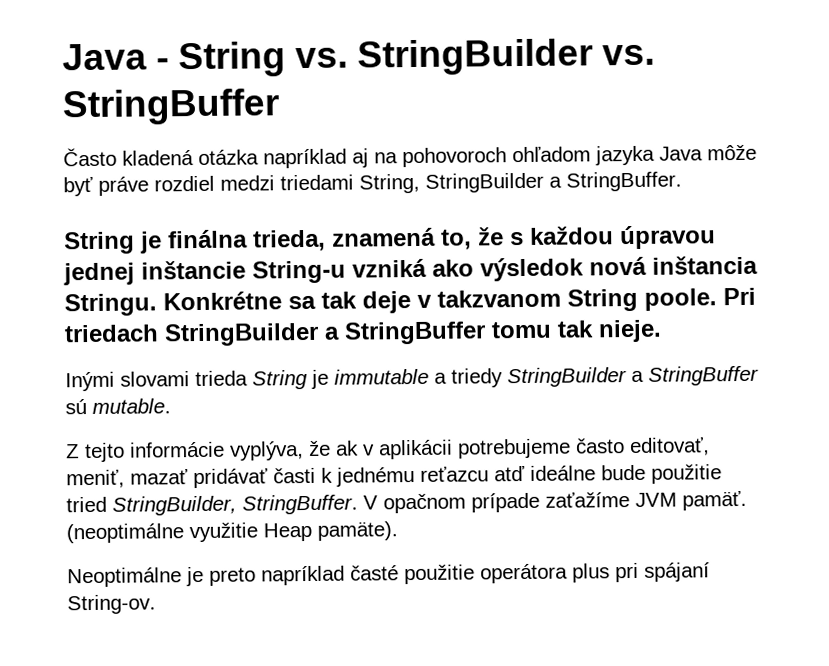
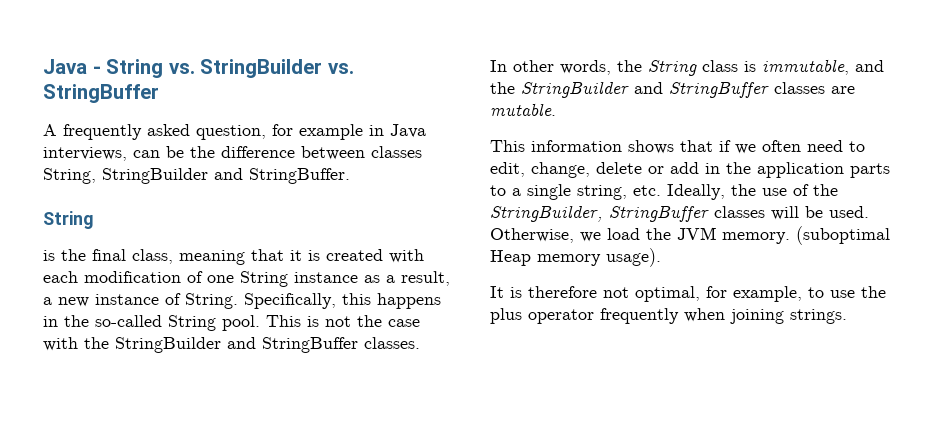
[63,144,757,169] [63,174,354,197] Často kladená otázka napríklad aj na pohovoroch ohľadom jazyka Java môže byť práve rozdiel medzi triedami -> [43,124,426,140] [43,146,422,161] A frequently asked question, for example in Java interviews, can be the difference between classes
[549,176,562,188] a -> [214,168,243,180] and
[140,225,716,254] [63,255,758,286] [64,287,756,317] [64,319,662,347] [65,365,759,392] [65,398,171,415] [66,437,710,463] [66,464,722,489] [66,490,747,516] [66,521,398,544] [67,562,710,588] [67,594,156,615] je finálna trieda, znamená to, že s každou úpravou jednej inštancie String-u vzniká ako výsledok nová inštancia Stringu. Konkrétne sa tak deje v takzvanom String poole. Pri triedach StringBuilder a StringBuffer tomu tak nieje. // Inými slovami trieda String je immutable a triedy StringBuilder a StringBuffer sú mutable. // Z tejto informácie vyplýva, že ak v aplikácii potrebujeme často editovať, meniť, mazať pridávať časti k jednému reťazcu atď ideálne bude použitie tried StringBuilder, StringBuffer. V opačnom prípade zaťažíme JVM pamäť. (neoptimálne využitie Heap pamäte). // Neoptimálne je preto napríklad časté použitie operátora plus pri spájaní String-ov. -> [43,249,424,265] [43,271,450,287] [43,293,441,309] [43,315,420,331] [43,337,420,353] [490,59,884,76] [490,81,855,98] [490,103,556,116] [490,140,865,154] [490,162,890,178] [490,184,838,200] [490,205,869,222] [490,226,890,245] [490,248,661,267] [490,286,886,302] [490,308,847,324] // is the final class, meaning that it is created with each modification of one String instance as a result, a new instance of String. Specifically, this happens in the so-called String pool. This is not the case with the StringBuilder and StringBuffer classes. // In other words, the String class is immutable, and the StringBuilder and StringBuffer classes are mutable. // This information shows that if we often need to edit, change, delete or add in the application parts to a single string, etc. Ideally, the use of the StringBuilder, StringBuffer classes will be used. Otherwise, we load the JVM memory. (suboptimal Heap memory usage). // It is therefore not optimal, for example, to use the plus operator frequently when joining strings.

